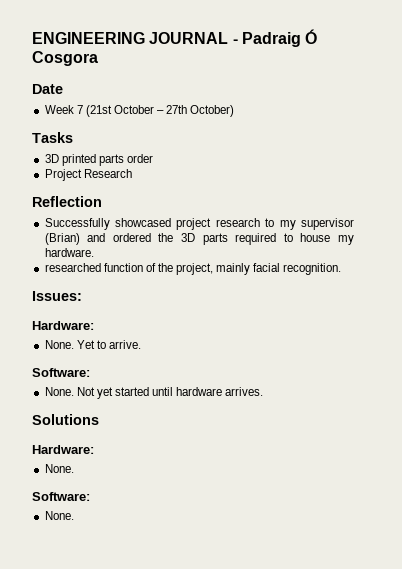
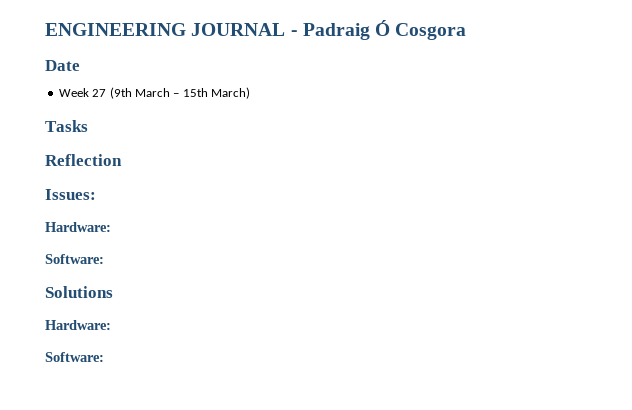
[76,105,235,117] [32,132,73,143] [44,154,153,166] [44,169,132,181] [32,196,102,207] [44,218,355,230] [44,233,354,245] [44,248,94,257] [44,263,342,275] [32,291,82,301] [32,321,94,330] [44,340,141,349] [32,368,90,377] [44,387,264,399] 7 (21st October – 27th October) // Tasks // 3D printed parts order // Project Research // Reflection // Successfully showcased project research to my supervisor (Brian) and ordered the 3D parts required to house my hardware. // researched function of the project, mainly facial recognition. // Issues: // Hardware: // None. Yet to arrive. // Software: // None. Not yet started until hardware arrives. -> [92,87,250,99] [45,120,88,132] [45,154,122,166] [45,189,96,200] [45,222,111,232] [45,254,104,264] 27 (9th March – 15th March) // Tasks // Reflection // Issues: // Hardware: // Software:
[44,464,74,473] [32,492,90,501] [44,511,74,520] // None. // Software: // None. -> [45,352,104,362] // Software:

